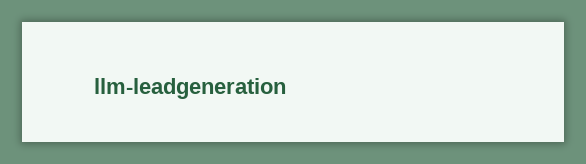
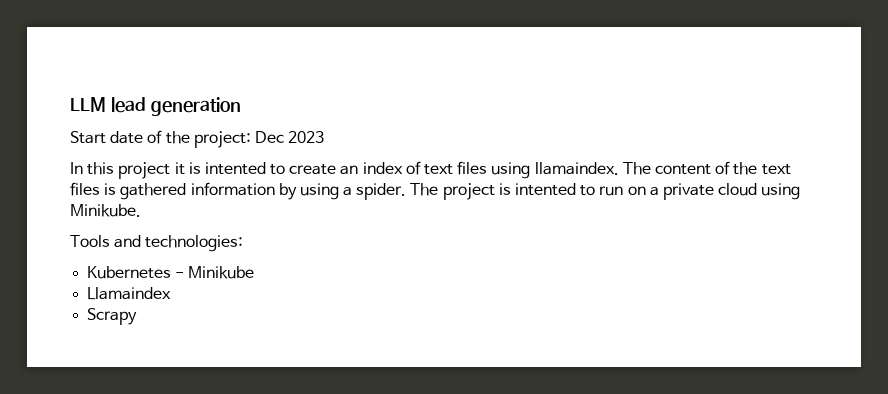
[94,78,286,99] llm-leadgeneration -> [70,97,241,116] [70,130,325,148] [70,161,791,179] [70,182,801,200] [70,204,141,217] [70,235,244,252] [87,266,255,279] [87,287,172,300] [87,308,138,325] LLM lead generation // Start date of the project: Dec 2023 // In this project it is intented to create an index of text files using llamaindex. The content of the text files is gathered information by using a spider. The project is intented to run on a private cloud using Minikube. // Tools and technologies: // Kubernetes - Minikube // Llamaindex // Scrapy

